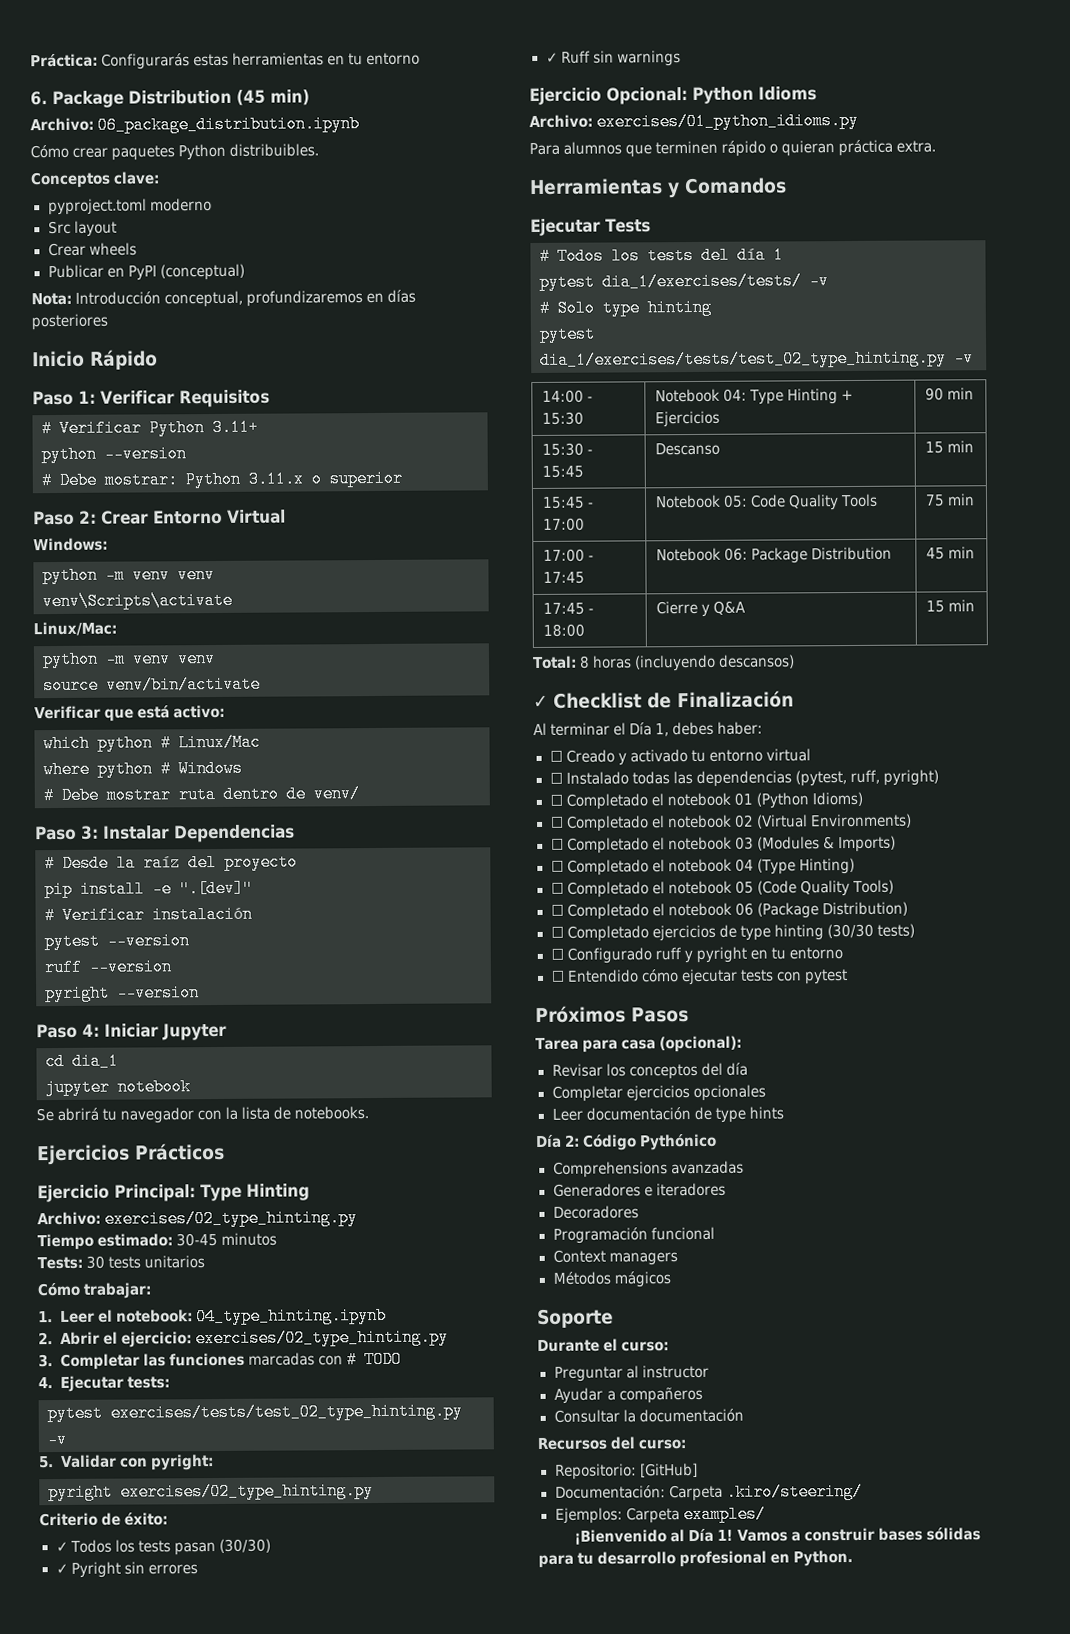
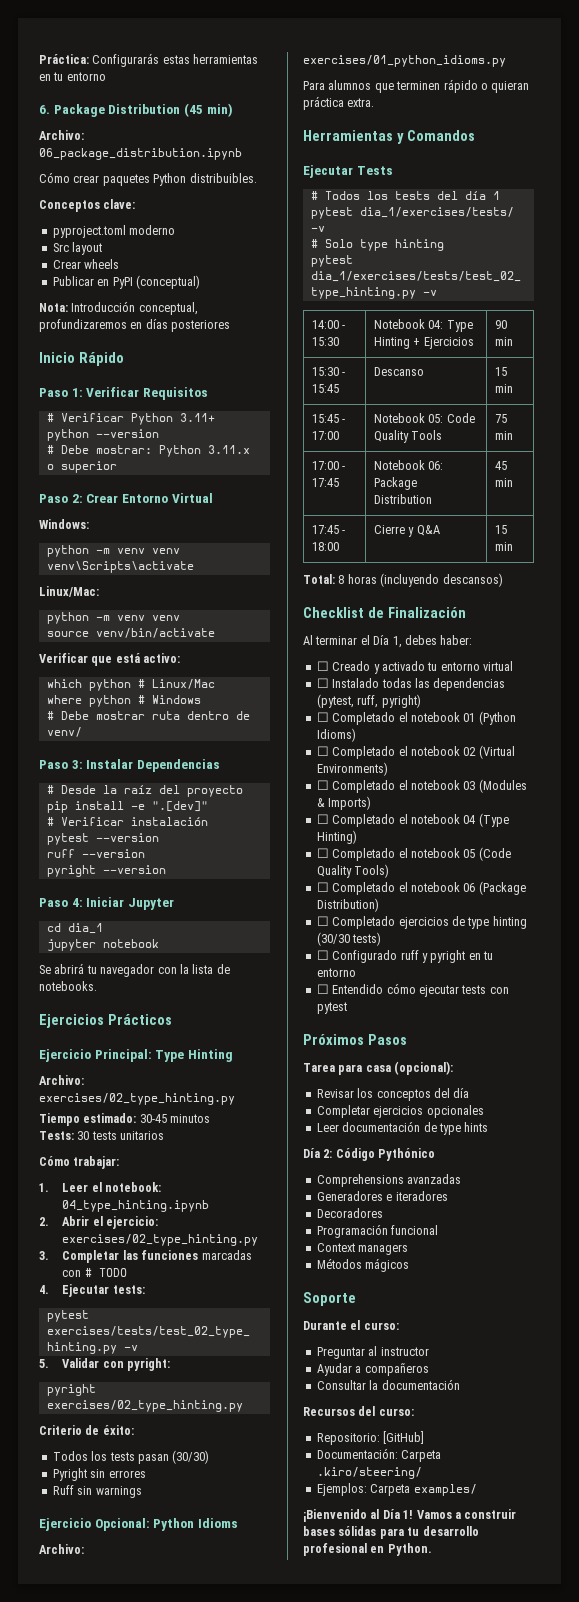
[55,1541,68,1553] ✓ -> (134, 1430) none
[55,1563,68,1575] ✓ -> (210, 1457) none
[545,52,558,63] ✓ -> (146, 1474) none
[533,695,548,709] ✓ -> (503, 580) none

